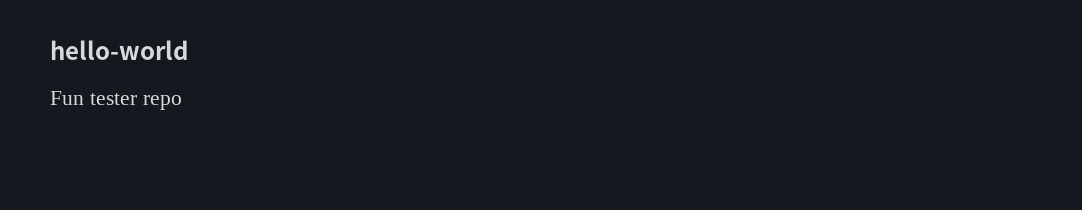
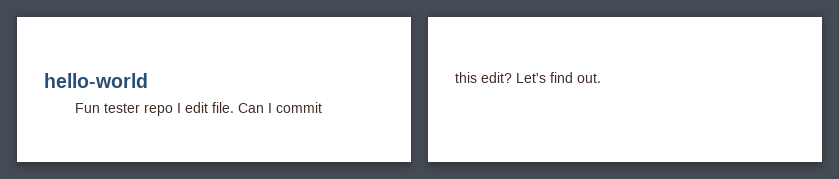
(182, 102) none -> [177,102,323,113] [455,72,601,83] I edit file. Can I commit this edit? Let's find out.

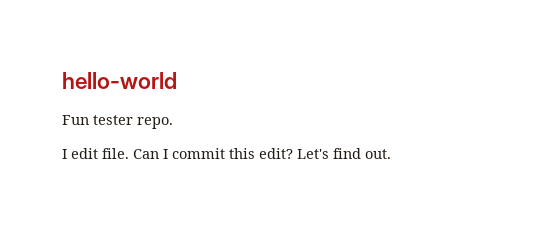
[144,104,174,116] repo -> [137,117,173,129] repo. //

